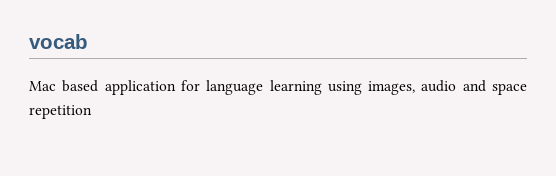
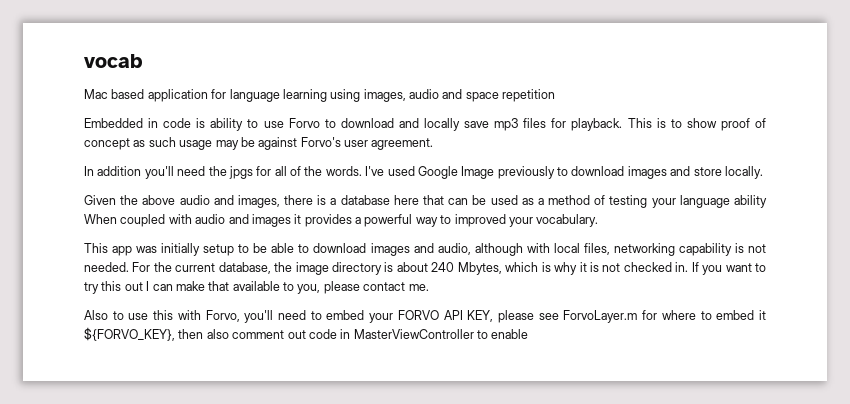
(92, 112) none -> [84,118,766,131] [84,137,434,150] [84,166,763,179] [84,195,767,208] [84,214,599,227] [84,243,766,256] [84,262,766,275] [84,281,429,294] [84,310,766,323] [84,327,529,341] // Embedded in code is ability to use Forvo to download and locally save mp3 files for playback. This is to show proof of concept as such usage may be against Forvo's user agreement. // In addition you'll need the jpgs for all of the words. I've used Google Image previously to download images and store locally. // Given the above audio and images, there is a database here that can be used as a method of testing your language ability When coupled with audio and images it provides a powerful way to improved your vocabulary. // This app was initially setup to be able to download images and audio, although with local files, networking capability is not needed. For the current database, the image directory is about 240 Mbytes, which is why it is not checked in. If you want to try this out I can make that available to you, please contact me. // Also to use this with Forvo, you'll need to embed your FORVO API KEY, please see ForvoLayer.m for where to embed it ${FORVO_KEY}, then also comment out code in MasterViewController to enable

